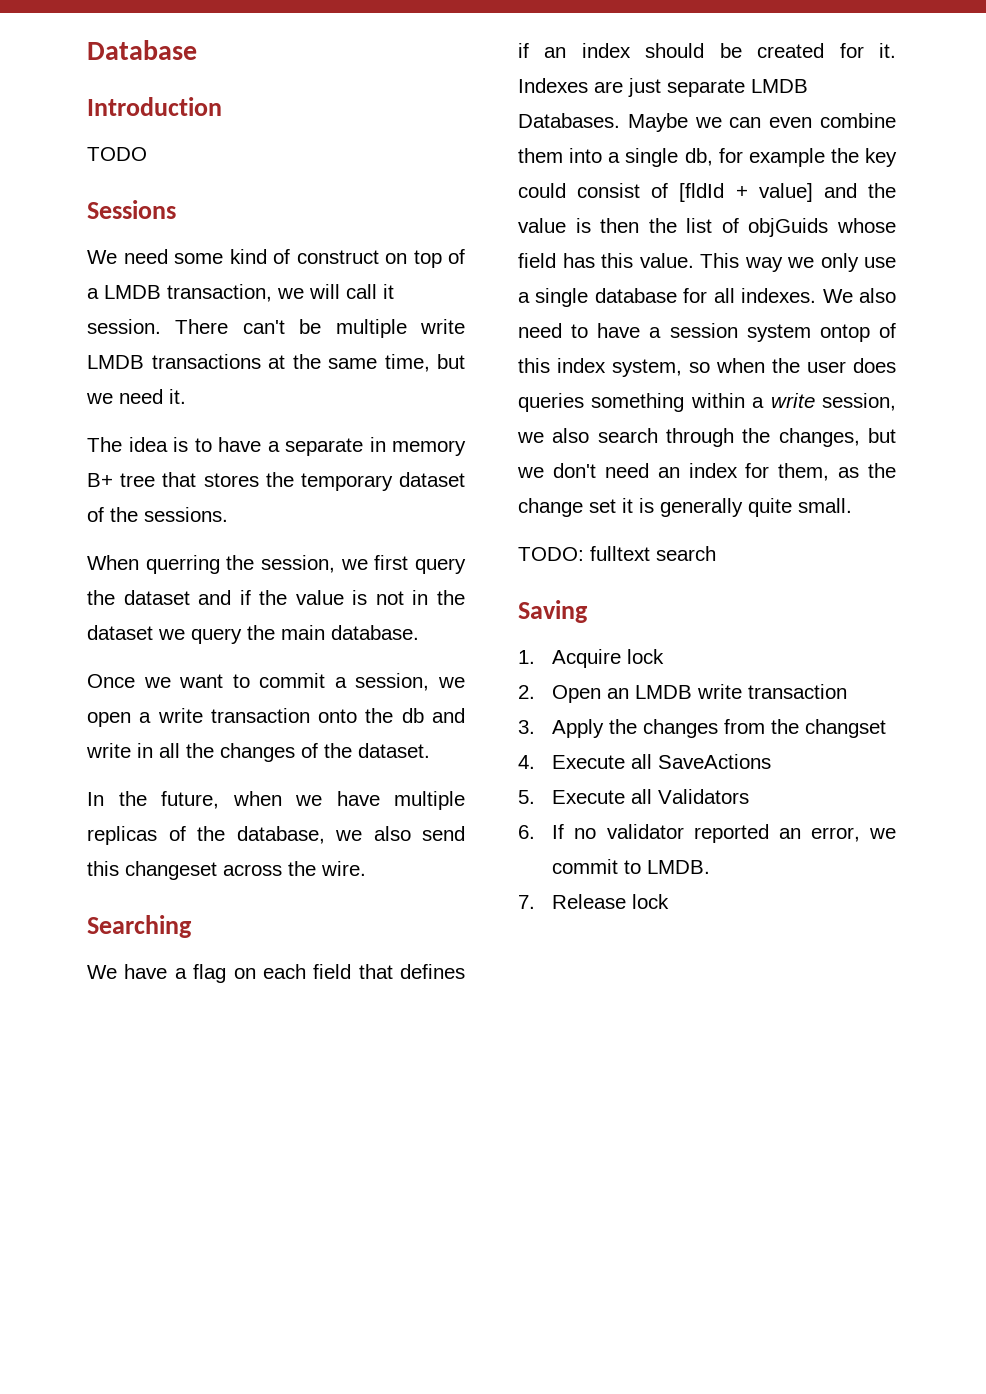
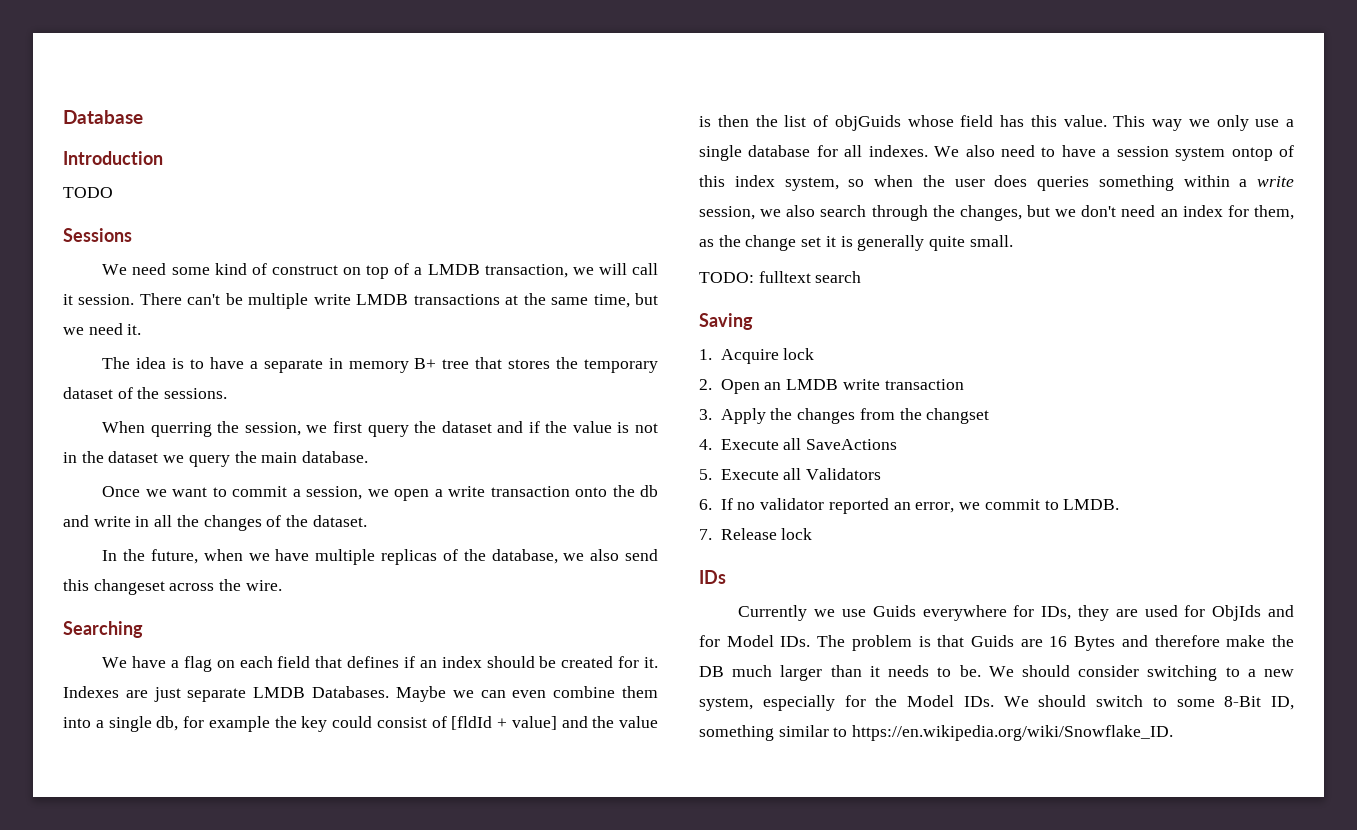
(670, 901) none -> [699,570,726,584] [738,605,1294,621] [699,635,1294,651] [699,665,1294,681] [699,695,1294,711] [699,725,1174,741] // IDs // Currently we use Guids everywhere for IDs, they are used for ObjIds and for Model IDs. The problem is that Guids are 16 Bytes and therefore make the DB much larger than it needs to be. We should consider switching to a new system, especially for the Model IDs. We should switch to some 8-Bit ID, something similar to https://en.wikipedia.org/wiki/Snowflake_ID.

